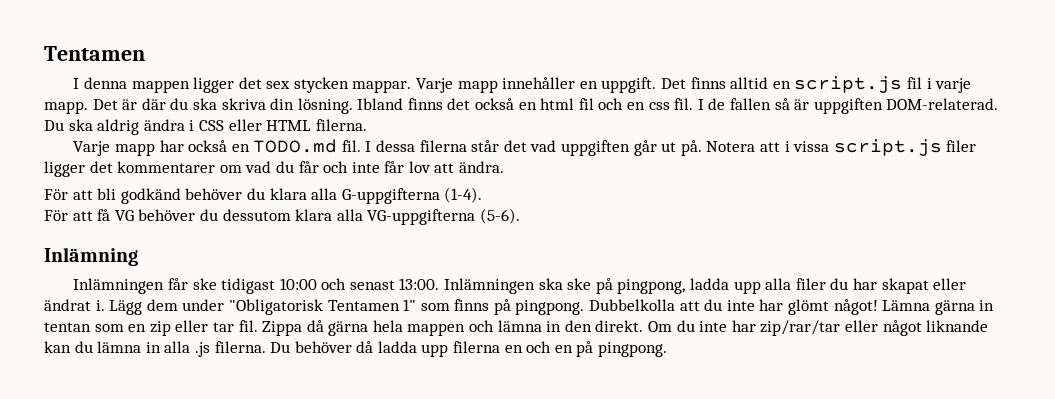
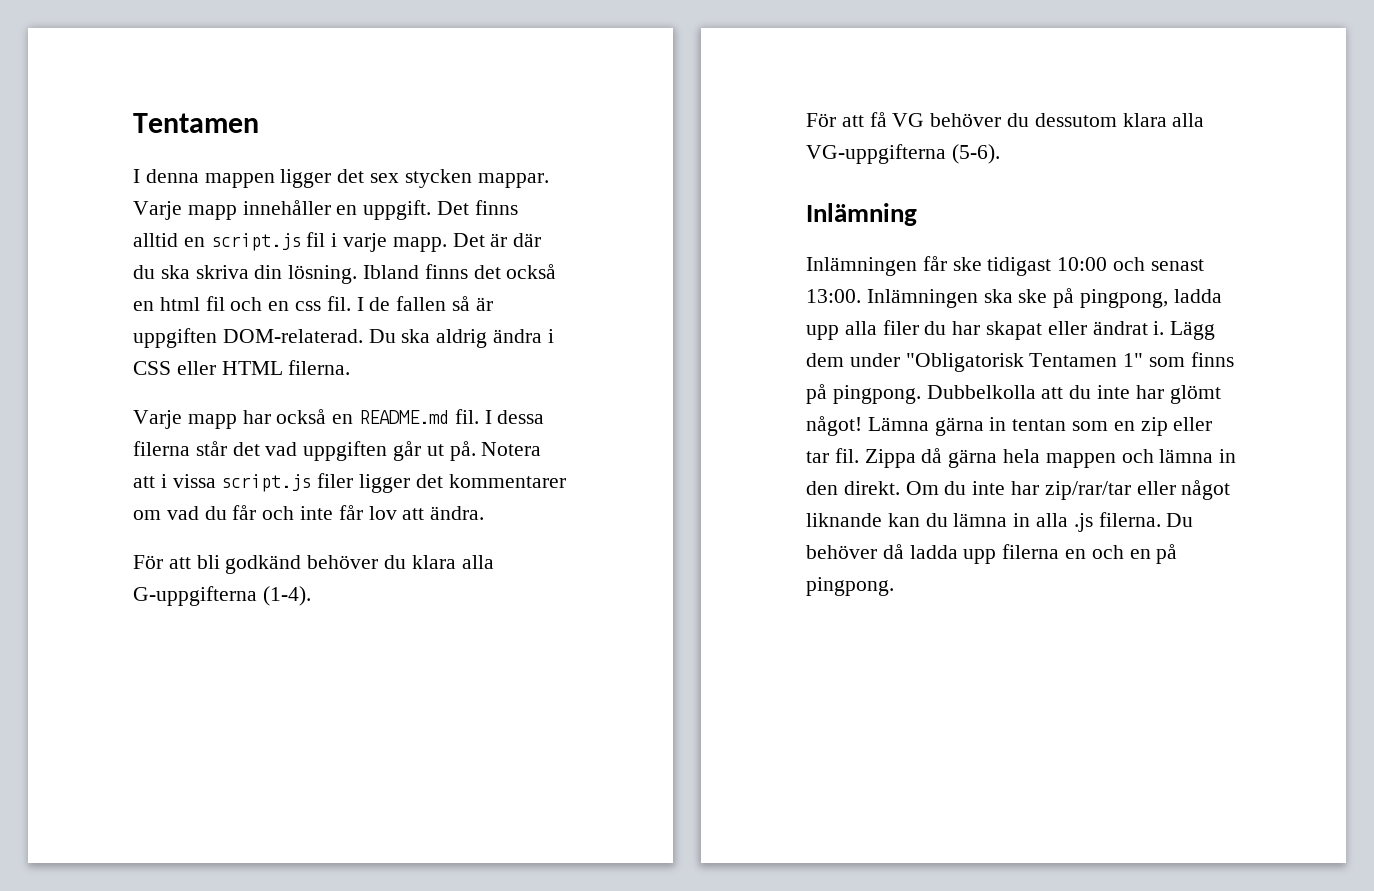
[253,139,338,153] TODO.md -> [359,410,450,424] README.md

